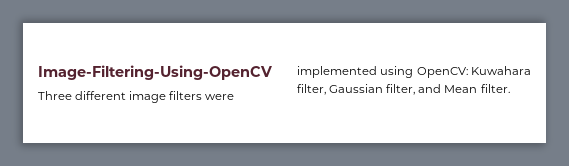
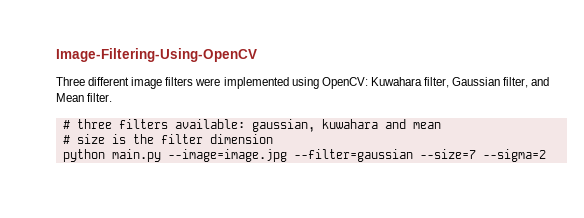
(510, 88) none -> [62,119,441,132] [62,134,273,144] [62,149,546,162] // # three filters available: gaussian, kuwahara and mean // # size is the filter dimension // python main.py --image=image.jpg --filter=gaussian --size=7 --sigma=2

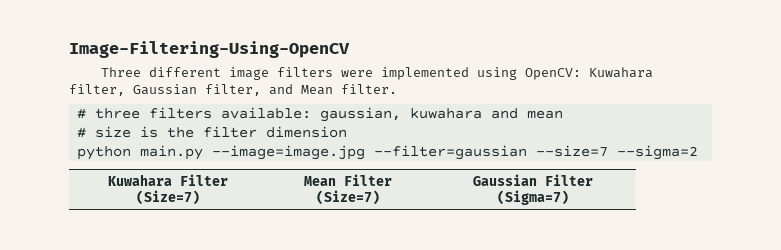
(546, 155) none -> [107,174,228,186] [135,190,200,205] [304,174,392,186] [316,190,380,205] [473,174,593,186] [497,190,569,205] // Kuwahara Filter (Size=7) | Mean Filter (Size=7) | Gaussian Filter (Sigma=7)

